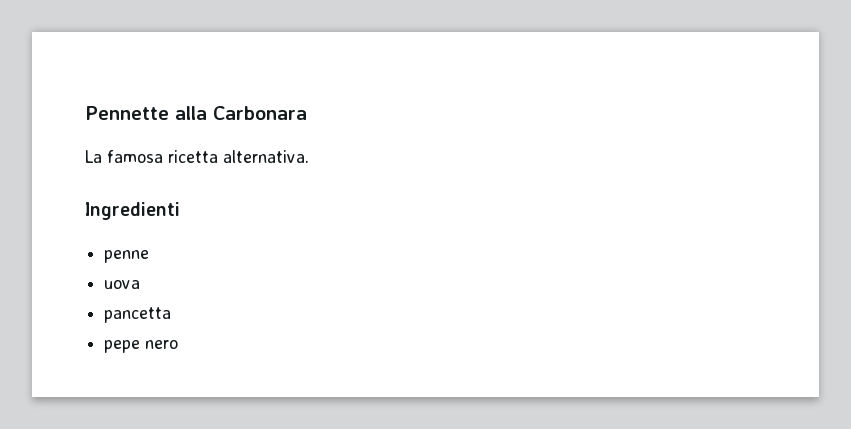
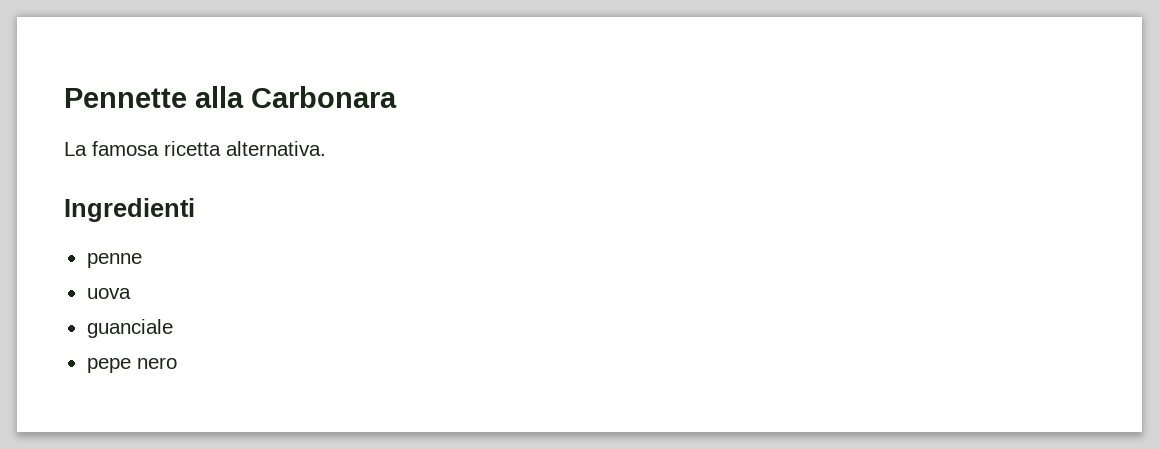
[104,307,172,323] pancetta -> [86,319,173,338] guanciale

